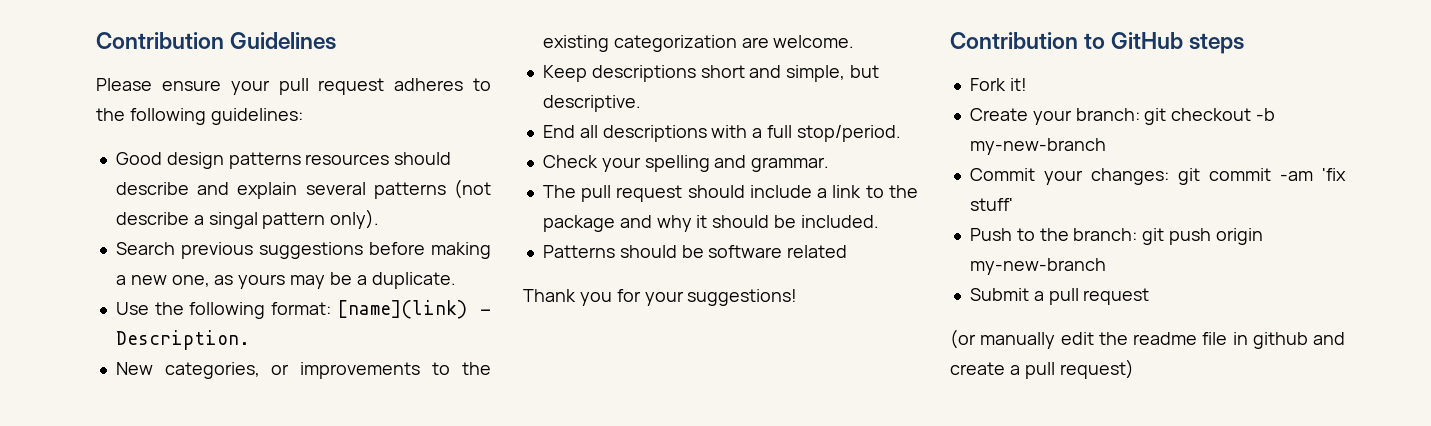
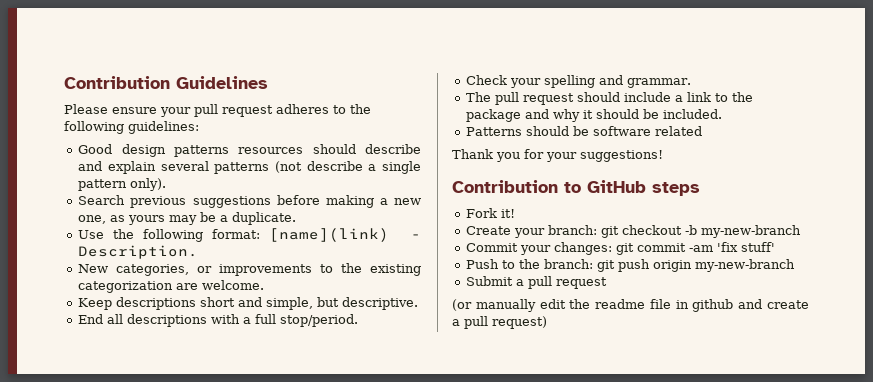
[208,212,258,229] singal -> [382,161,421,174] single

